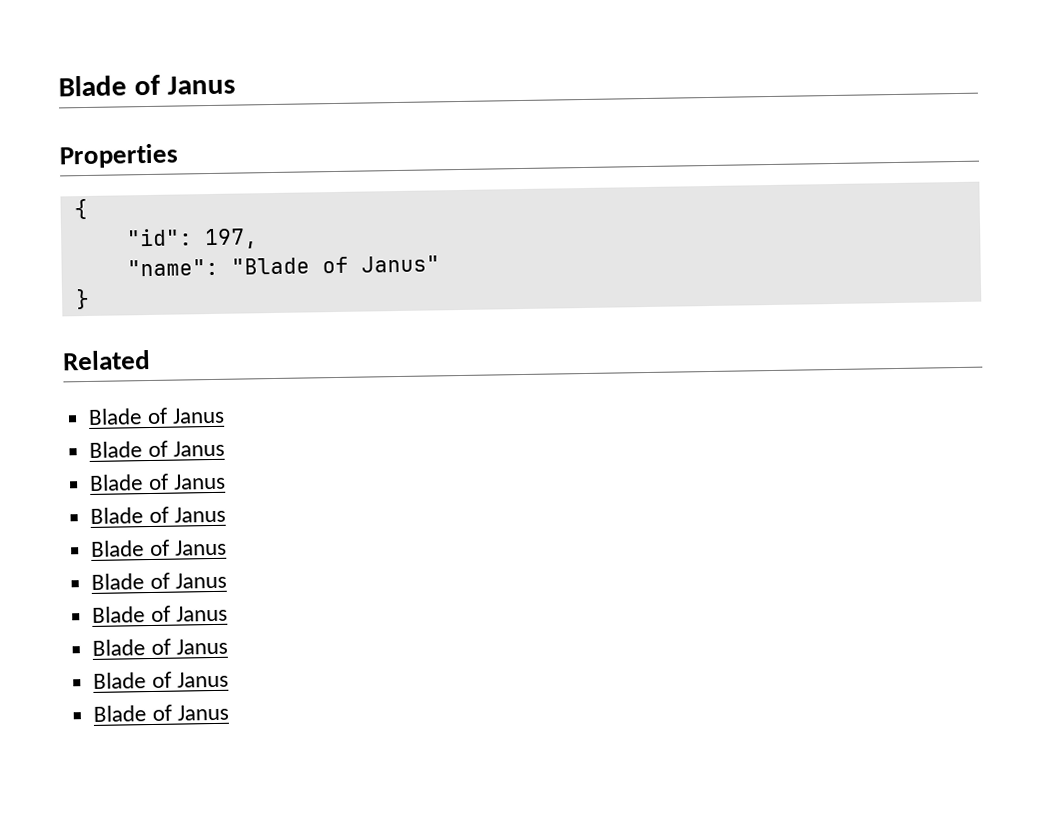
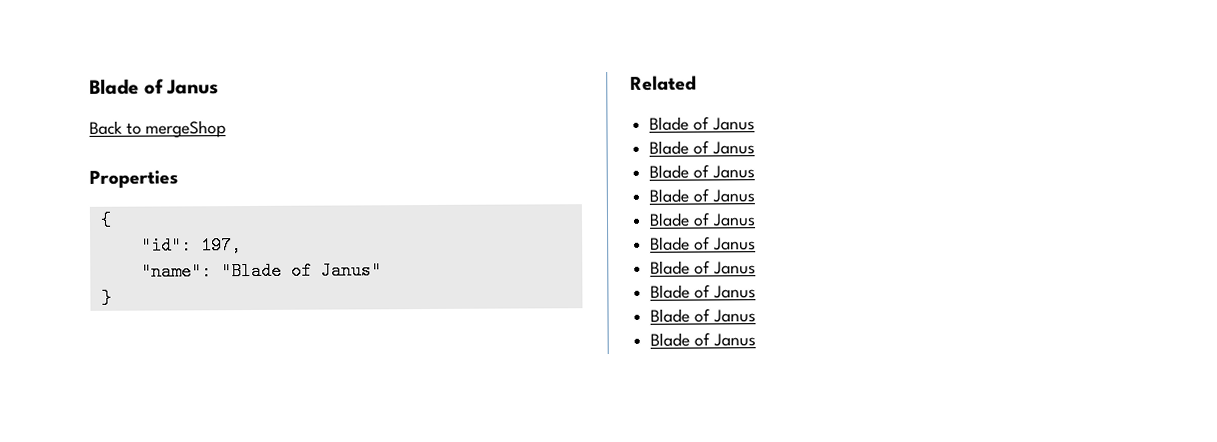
[58,74,236,97] Blade of Janus -> [89,78,220,95] [89,120,227,138] Blade of Janus // Back to mergeShop

